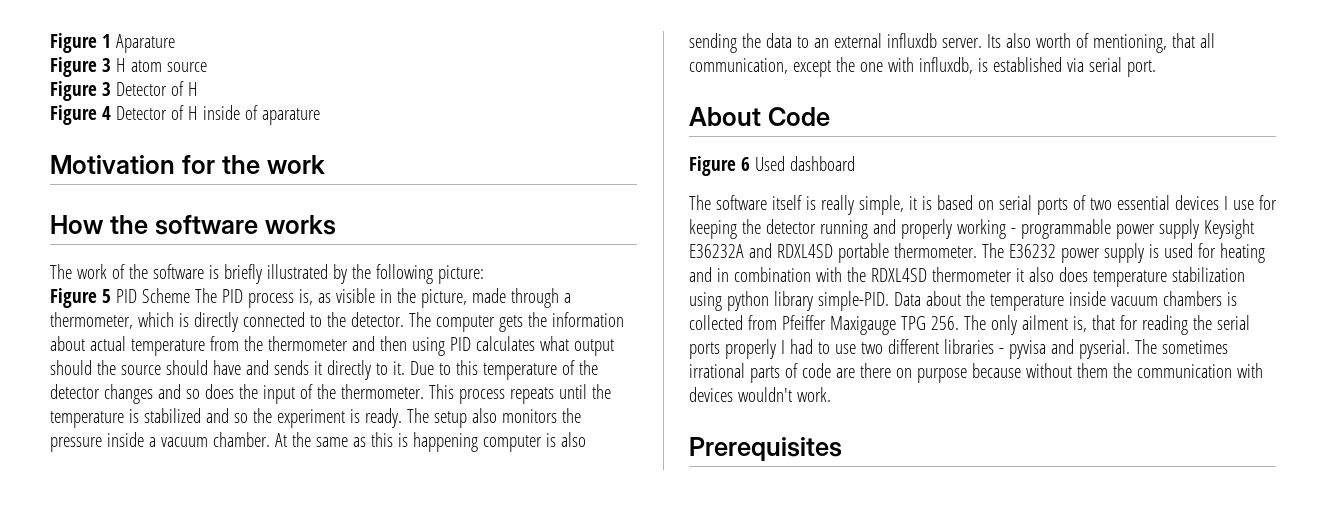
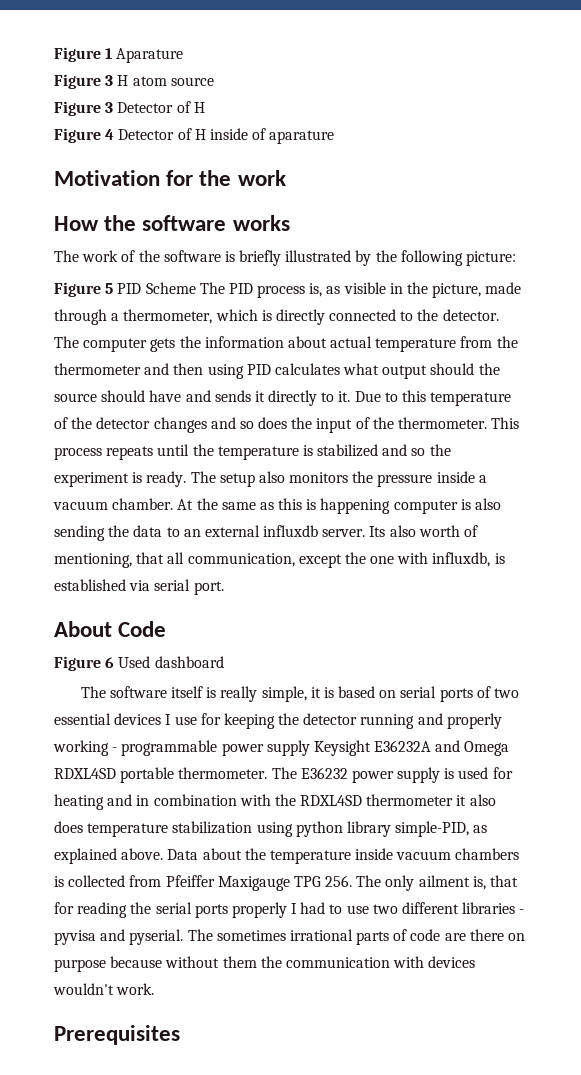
(772, 250) none -> [464,741,510,756] Omega
[817,291,889,311] simple-PID. -> [395,821,488,837] [54,848,164,864] simple-PID, as explained above.

